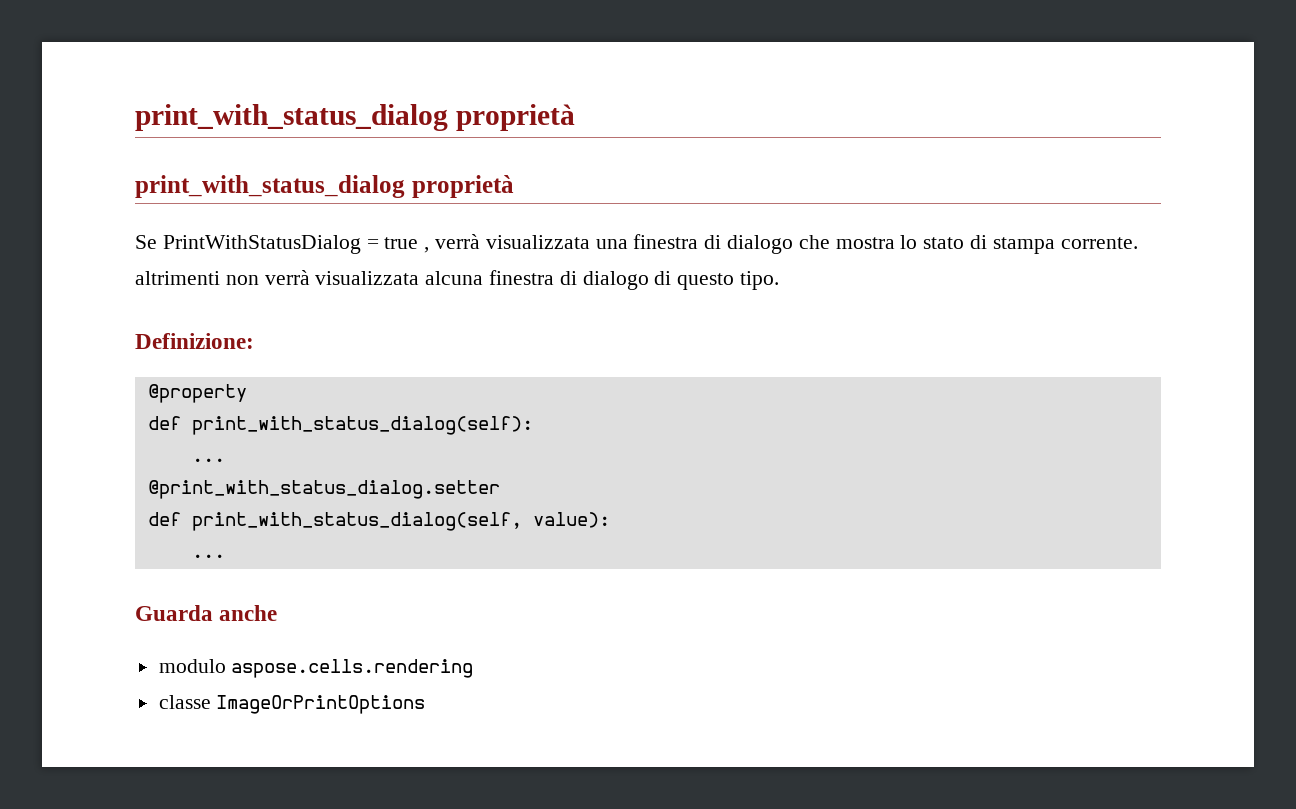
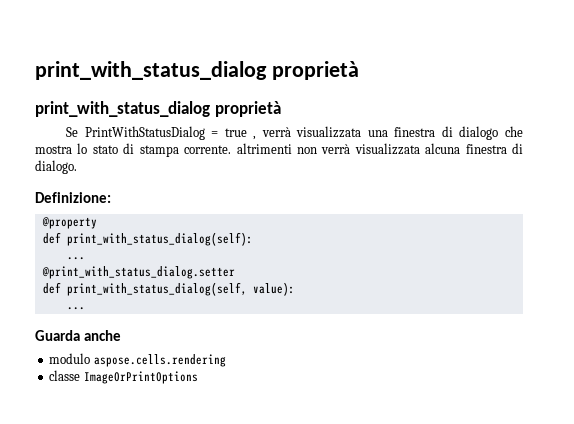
[582,271,780,290] dialogo di questo tipo. -> [35,160,77,174] dialogo.

